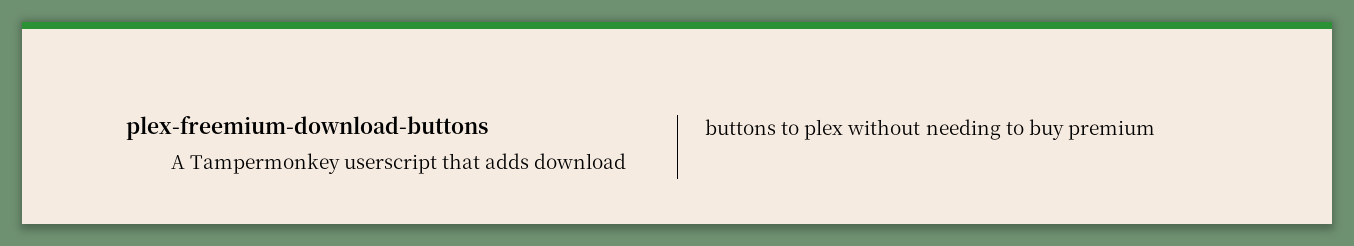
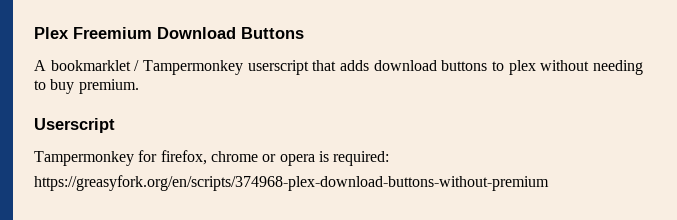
[126,116,488,140] plex-freemium-download-buttons -> [34,27,304,39] Plex Freemium Download Buttons
(185, 162) none -> [50,60,140,71] bookmarklet /
[1067,120,1155,140] premium -> [78,79,139,94] [34,118,115,133] [34,150,390,166] [34,175,549,191] premium. // Userscript // Tampermonkey for firefox, chrome or opera is required: // https://greasyfork.org/en/scripts/374968-plex-download-buttons-without-premium

